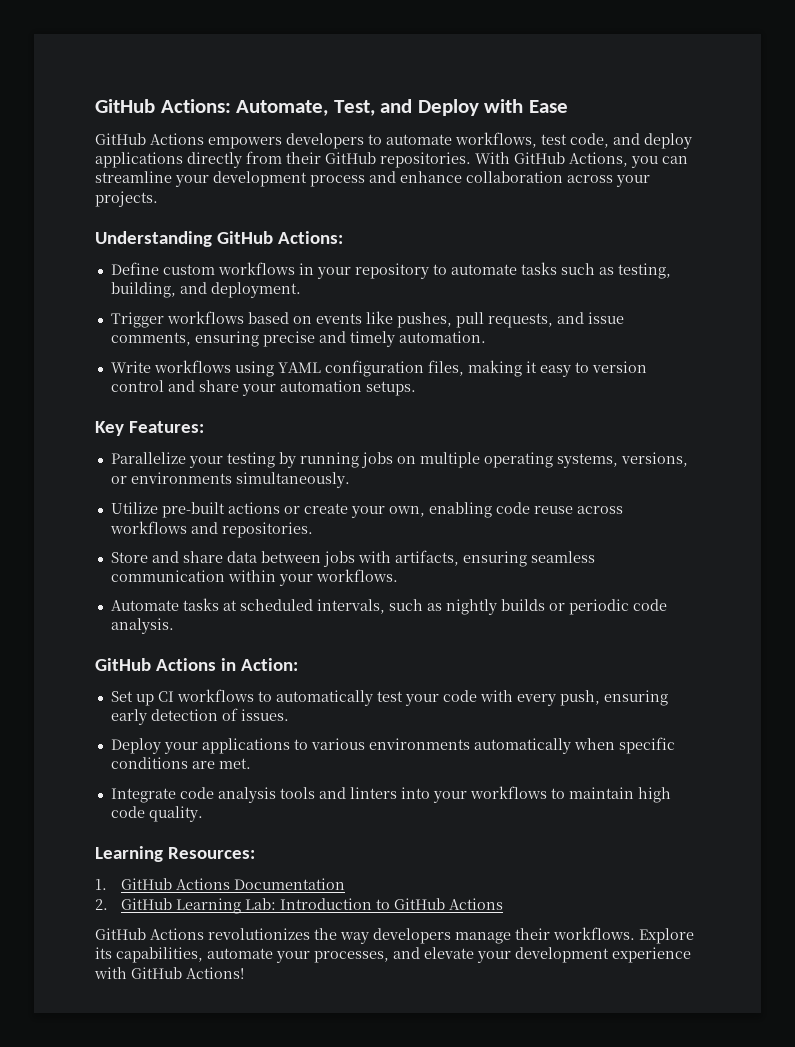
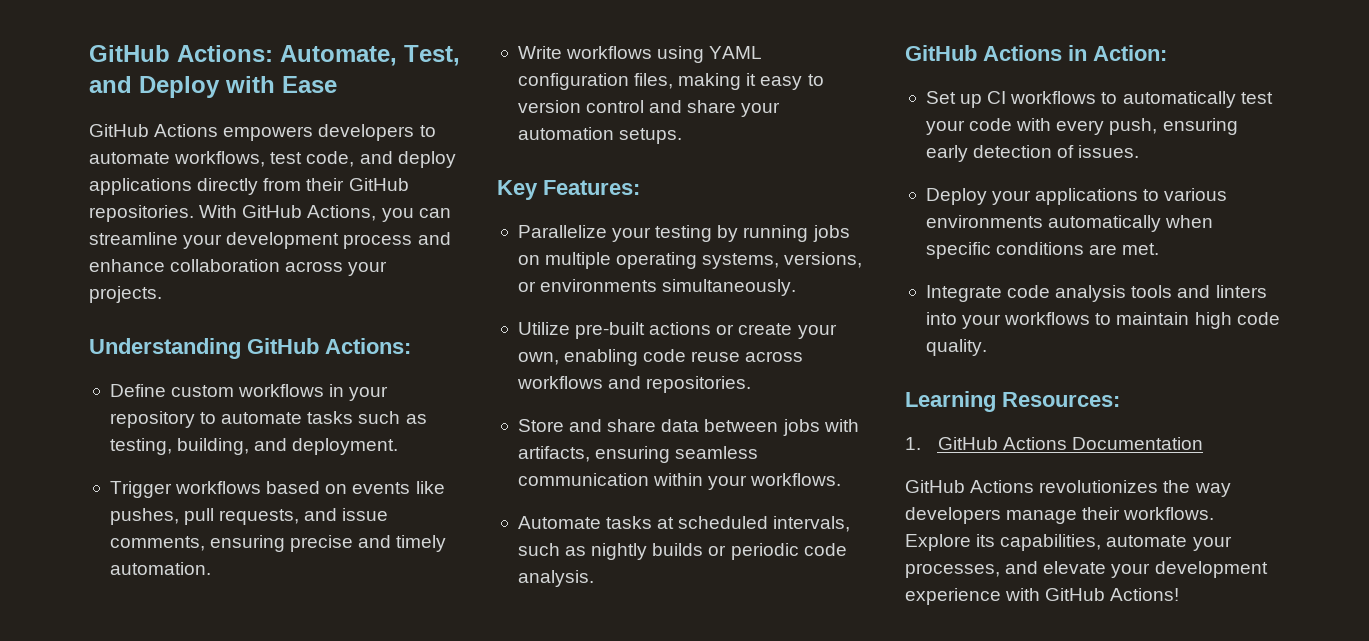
[95,898,503,914] // 2. GitHub Learning Lab: Introduction to GitHub Actions -> (1203, 443) none

